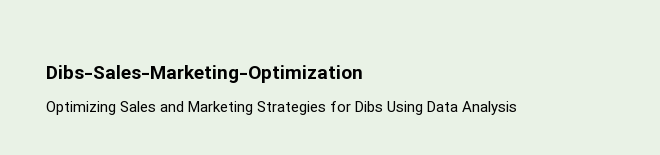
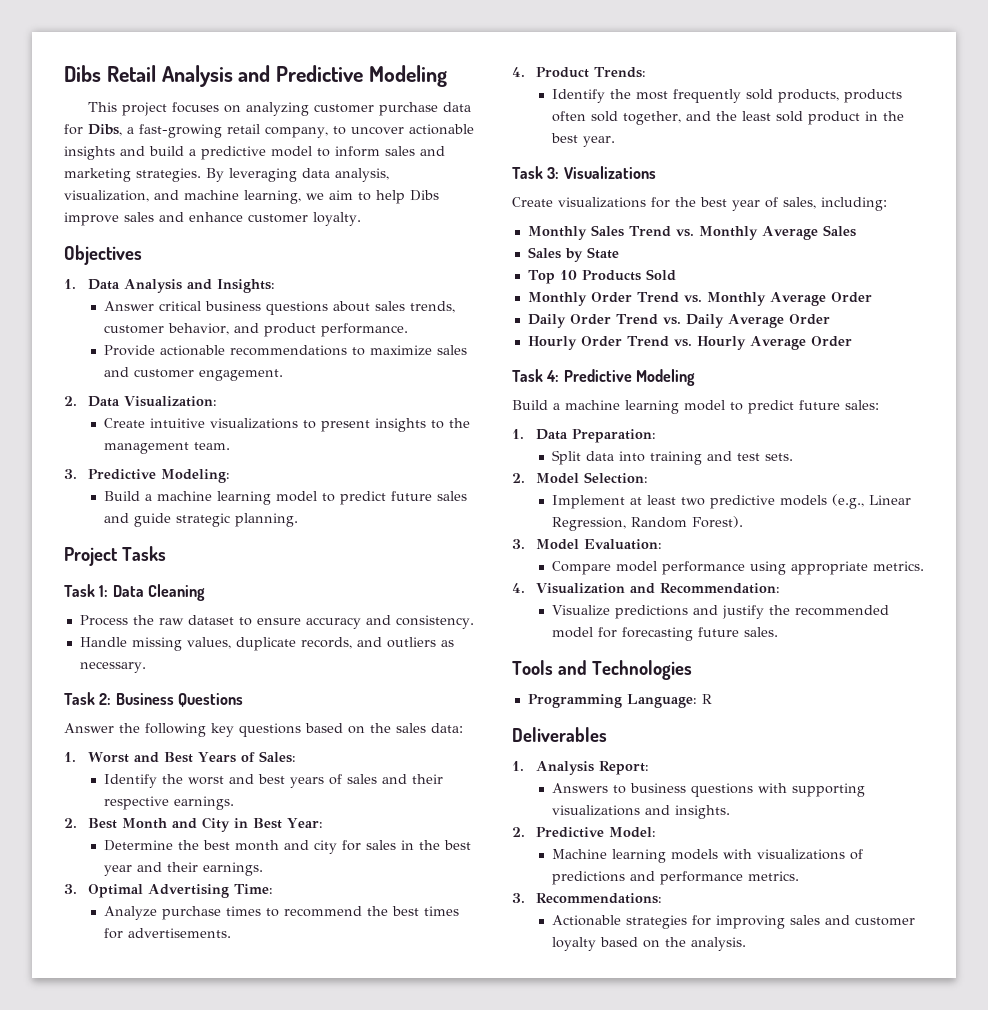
[46,65,363,83] [46,101,518,115] Dibs-Sales-Marketing-Optimization // Optimizing Sales and Marketing Strategies for Dibs Using Data Analysis -> [64,65,448,87] [88,102,472,116] [64,124,474,138] [64,146,445,160] [64,168,389,182] [64,190,439,204] [64,212,361,226] [64,245,142,265] [64,279,275,293] [103,301,455,315] [103,323,408,337] [103,345,467,356] [103,367,283,381] [64,396,217,407] [103,418,470,432] [103,442,230,454] [64,469,230,483] [103,491,467,505] [103,513,298,527] [64,546,166,566] [64,584,205,601] [79,615,474,629] [79,637,454,651] [79,661,146,673] [64,692,243,707] [64,723,463,737] [64,751,296,763] [103,774,443,788] [103,796,234,810] [64,817,323,832] [103,840,471,854] [103,862,263,876] [64,884,273,898] [103,906,459,920] [103,928,231,939] [512,67,646,78] [551,89,902,103] [551,111,904,125] [550,133,615,147] [512,166,656,179] [512,197,887,211] [527,225,856,240] [527,247,619,262] [527,269,676,284] [527,292,872,306] [527,314,830,328] [527,336,852,350] [512,369,695,386] [512,400,879,414] [512,429,656,443] [551,450,793,465] [512,472,648,484] [551,494,911,509] [551,516,743,531] [512,539,662,550] [551,561,924,575] [512,583,780,594] [551,605,889,619] [551,627,778,641] [512,660,692,680] [527,694,712,708] [512,727,607,742] [512,761,649,775] [551,783,865,797] [551,805,730,819] [512,827,656,838] [551,849,863,863] [551,871,799,885] [512,893,662,904] [551,915,915,929] [551,937,746,951] Dibs Retail Analysis and Predictive Modeling // This project focuses on analyzing customer purchase data for Dibs, a fast-growing retail company, to uncover actionable insights and build a predictive model to inform sales and marketing strategies. By leveraging data analysis, visualization, and machine learning, we aim to help Dibs improve sales and enhance customer loyalty. // Objectives // 1. Data Analysis and Insights: // Answer critical business questions about sales trends, customer behavior, and product performance. // Provide actionable recommendations to maximize sales and customer engagement. // 2. Data Visualization: // Create intuitive visualizations to present insights to the management team. // 3. Predictive Modeling: // Build a machine learning model to predict future sales and guide strategic planning. // Project Tasks // Task 1: Data Cleaning // Process the raw dataset to ensure accuracy and consistency. // Handle missing values, duplicate records, and outliers as necessary. // Task 2: Business Questions // Answer the following key questions based on the sales data: // 1. Worst and Best Years of Sales: // Identify the worst and best years of sales and their respective earnings. // 2. Best Month and City in Best Year: // Determine the best month and city for sales in the best year and their earnings. // 3. Optimal Advertising Time: // Analyze purchase times to recommend the best times for advertisements. // 4. Product Trends: // Identify the most frequently sold products, products often sold together, and the least sold product in the best year. // Task 3: Visualizations // Create visualizations for the best year of sales, including: // Monthly Sales Trend vs. Monthly Average Sales // Sales by State // Top 10 Products Sold // Monthly Order Trend vs. Monthly Average Order // Daily Order Trend vs. Daily Average Order // Hourly Order Trend vs. Hourly Average Order // Task 4: Predictive Modeling // Build a machine learning model to predict future sales: // 1. Data Preparation: // Split data into training and test sets. // 2. Model Selection: // Implement at least two predictive models (e.g., Linear Regression, Random Forest). // 3. Model Evaluation: // Compare model performance using appropriate metrics. // 4. Visualization and Recommendation: // Visualize predictions and justify the recommended model for forecasting future sales. // Tools and Technologies // Programming Language: R // Deliverables // 1. Analysis Report: // Answers to business questions with supporting visualizations and insights. // 2. Predictive Model: // Machine learning models with visualizations of predictions and performance metrics. // 3. Recommendations: // Actionable strategies for improving sales and customer loyalty based on the analysis.

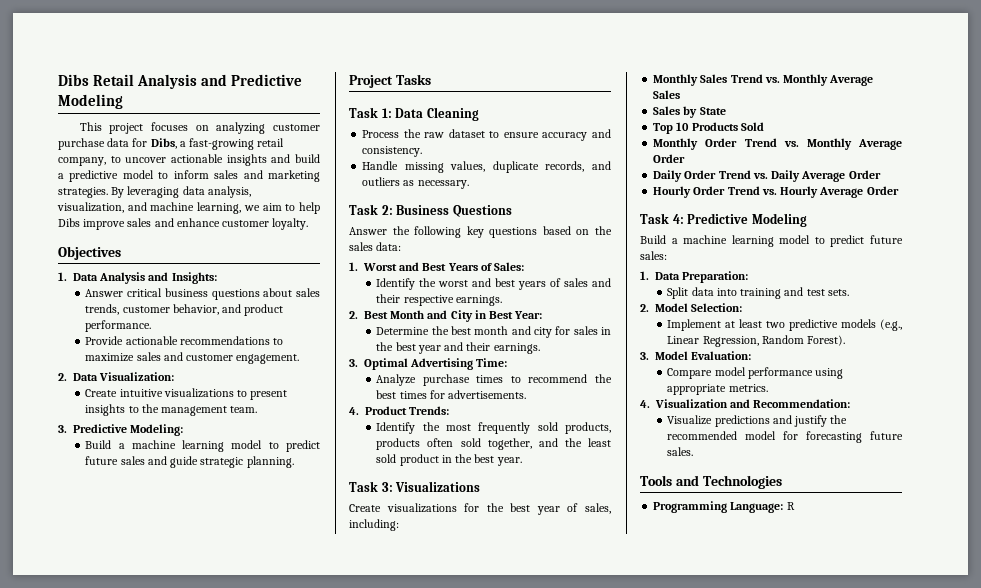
[512,727,607,742] [512,761,649,775] [551,783,865,797] [551,805,730,819] [512,827,656,838] [551,849,863,863] [551,871,799,885] [512,893,662,904] [551,915,915,929] [551,937,746,951] // Deliverables // 1. Analysis Report: // Answers to business questions with supporting visualizations and insights. // 2. Predictive Model: // Machine learning models with visualizations of predictions and performance metrics. // 3. Recommendations: // Actionable strategies for improving sales and customer loyalty based on the analysis. -> (795, 506) none

